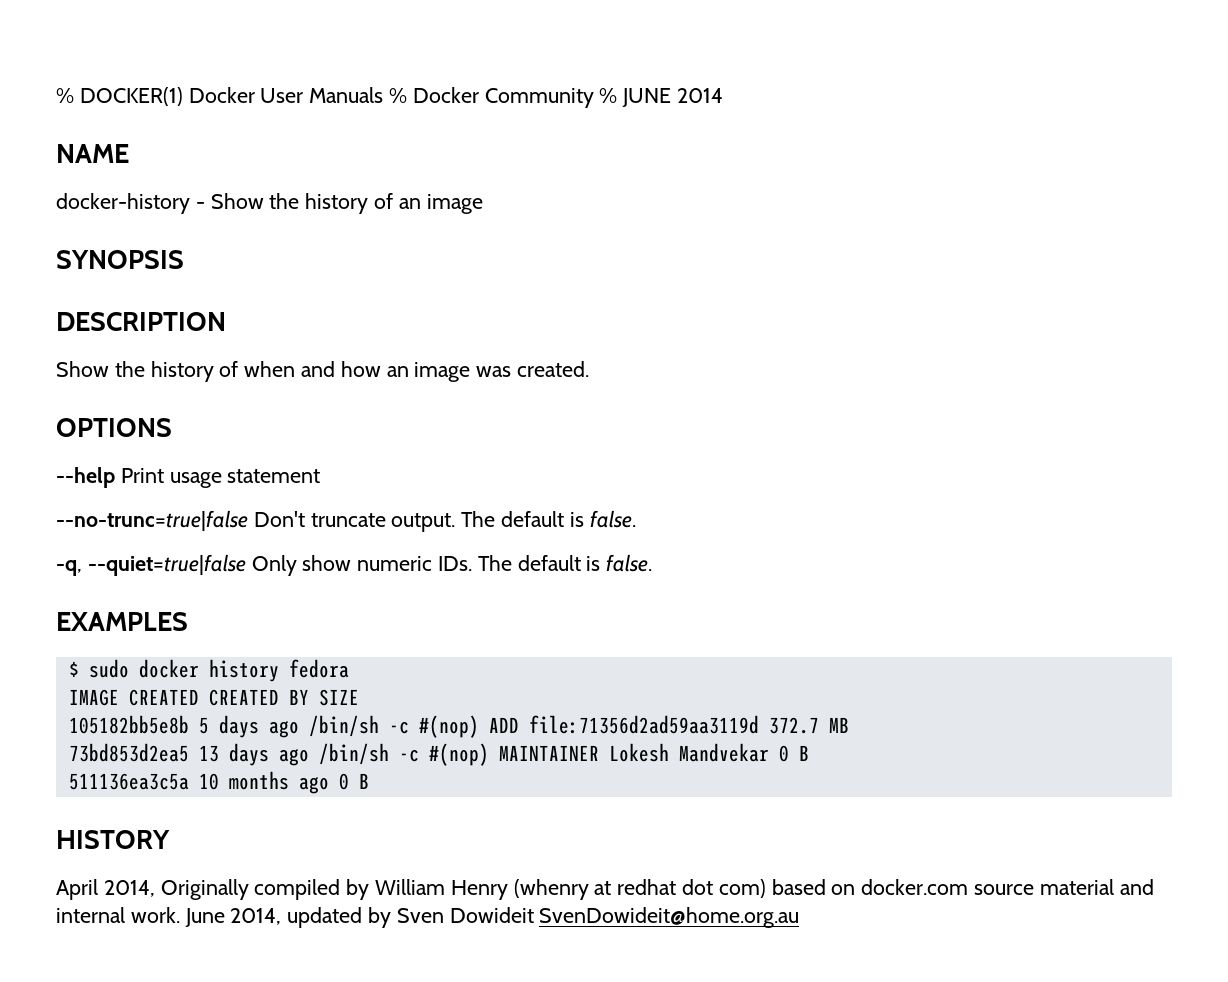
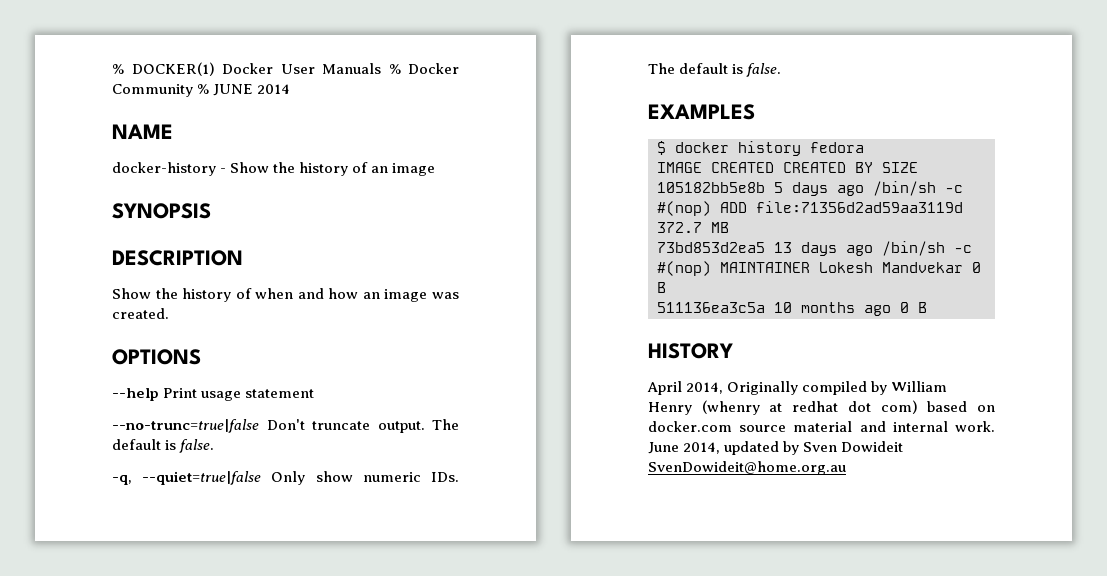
[88,659,129,678] sudo -> (666, 148) none

